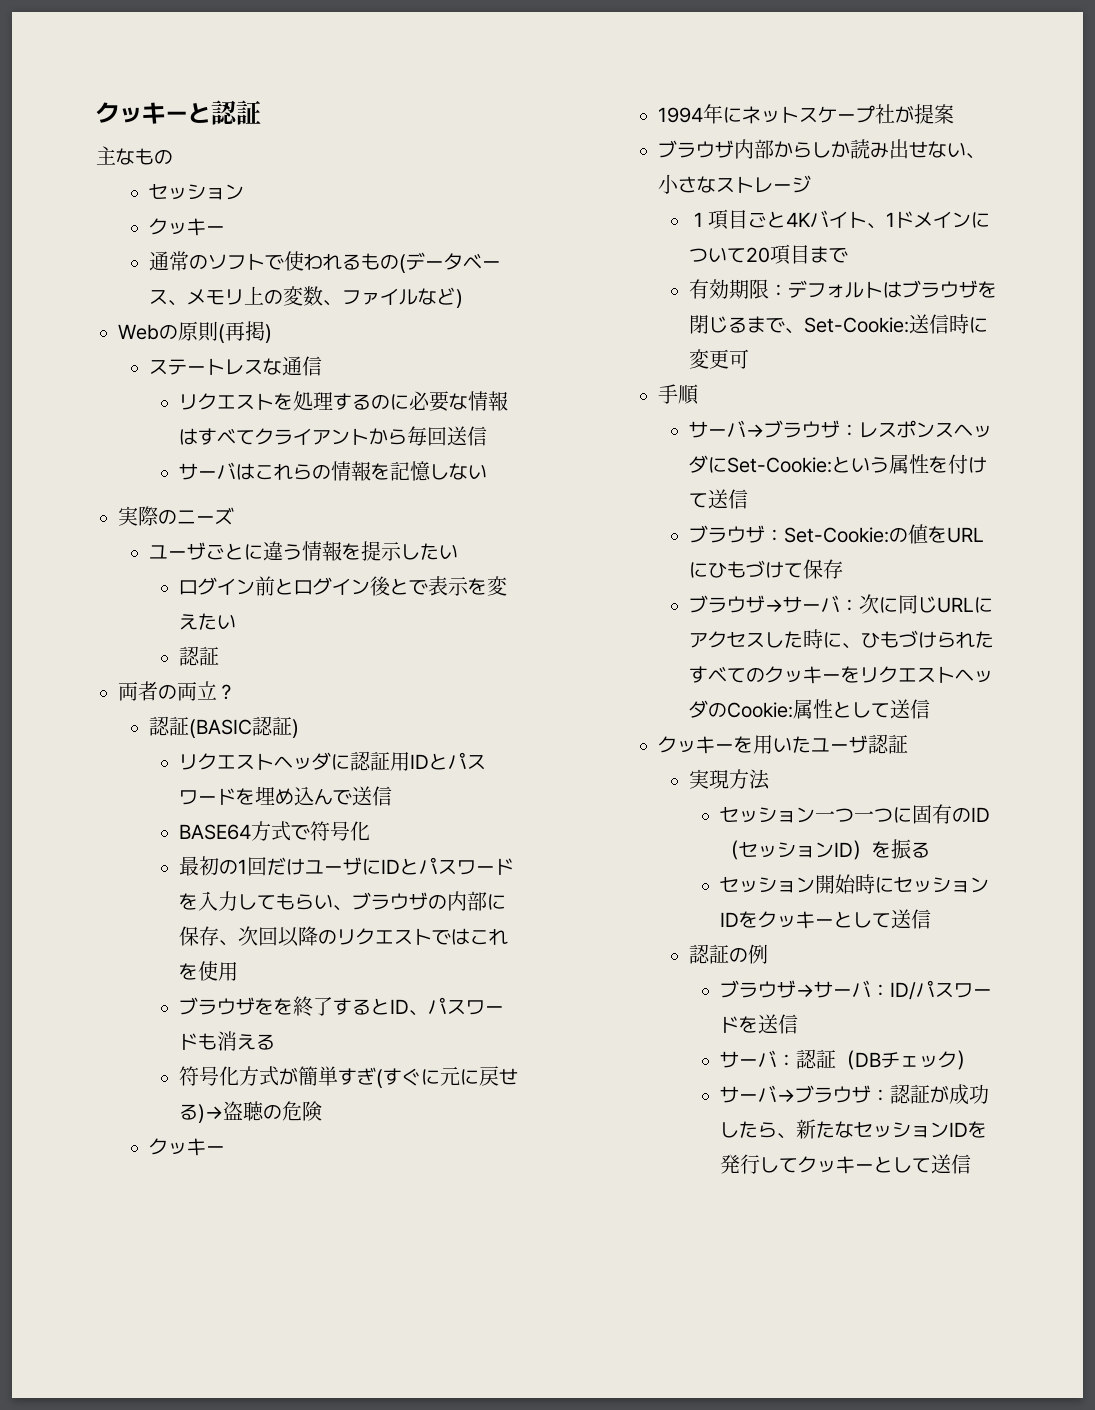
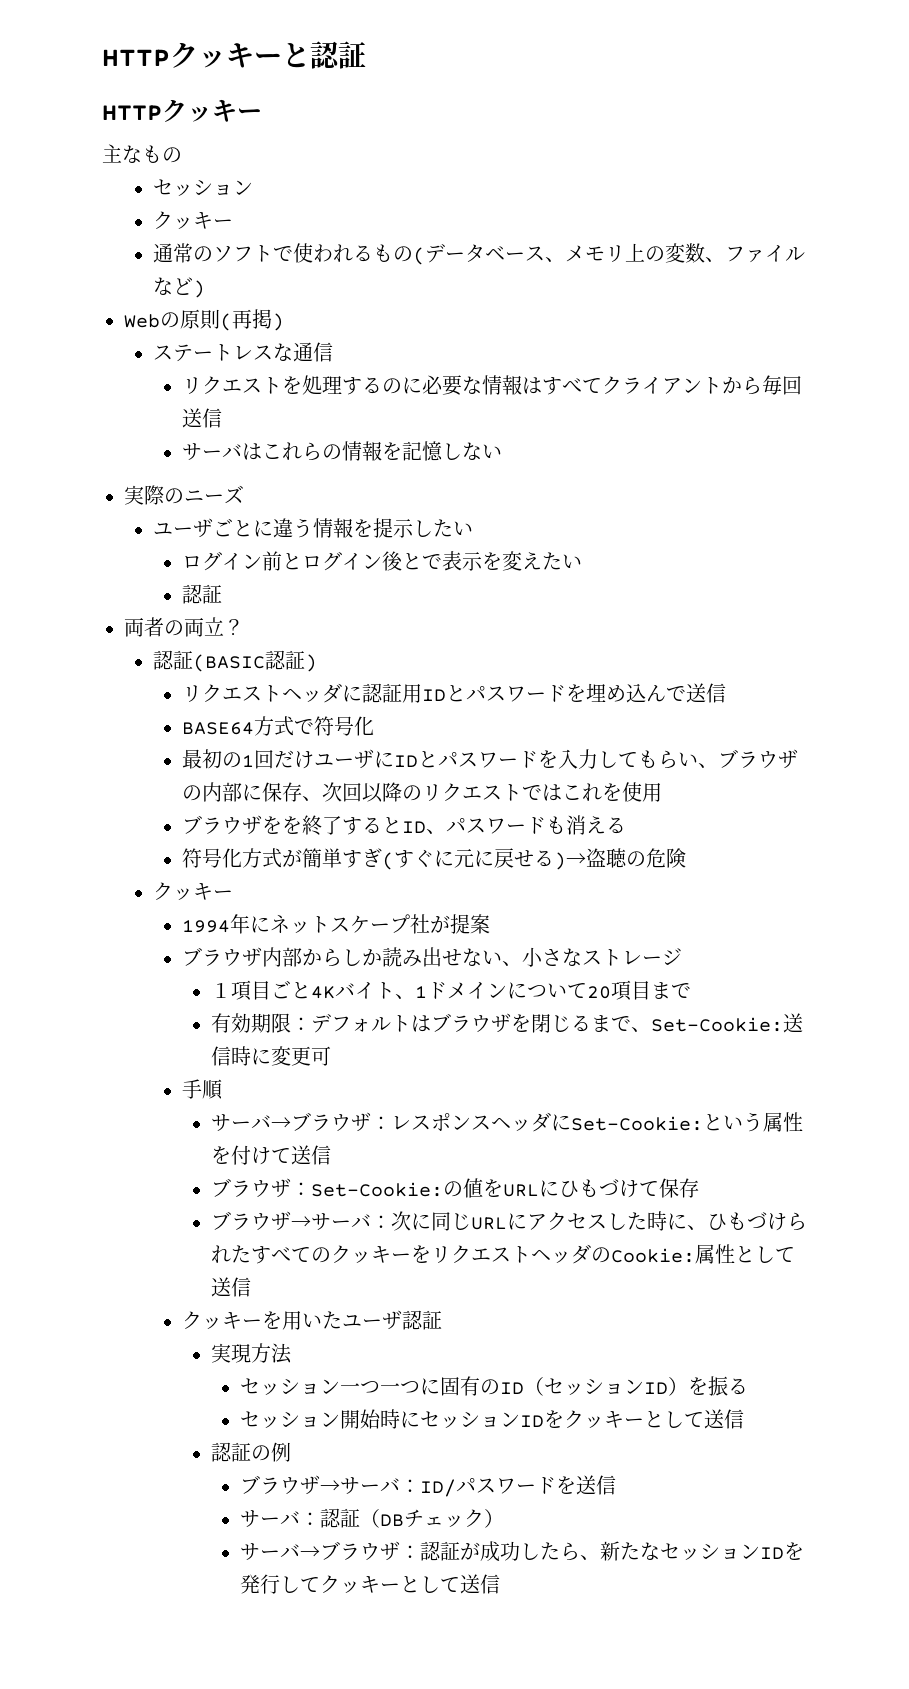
(96, 112) none -> [102,49,170,66] HTTP
(261, 112) none -> [102,99,262,122] // HTTPクッキー

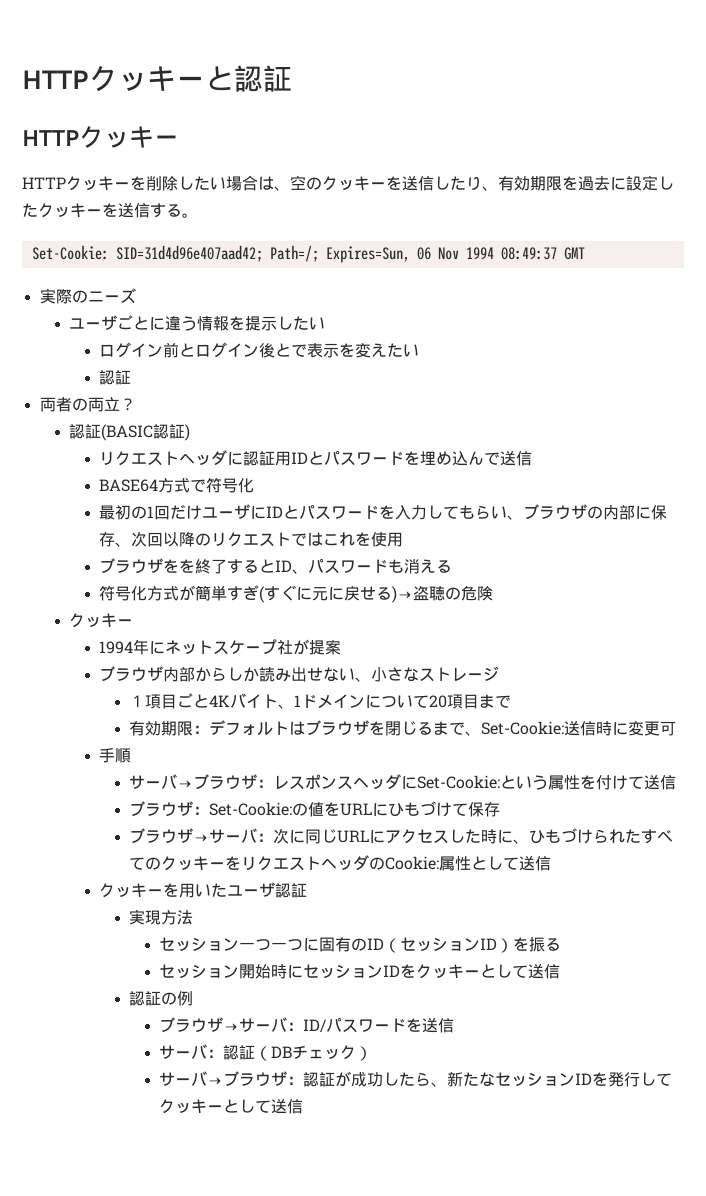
[102,144,182,163] [152,179,253,197] [152,211,233,230] [152,243,805,265] [152,277,205,298] [124,309,284,331] [152,342,333,362] [181,375,802,396] [181,408,222,428] [181,441,502,461] 主なもの // セッション // クッキー // 通常のソフトで使われるもの(データベース、メモリ上の変数、ファイルなど) // Webの原則(再掲) // ステートレスな通信 // リクエストを処理するのに必要な情報はすべてクライアントから毎回送信 // サーバはこれらの情報を記憶しない -> [22,175,674,191] [22,202,198,218] [31,245,585,263] HTTPクッキーを削除したい場合は、空のクッキーを送信したり、有効期限を過去に設定したクッキーを送信する。 // Set-Cookie: SID=31d4d96e407aad42; Path=/; Expires=Sun, 06 Nov 1994 08:49:37 GMT

